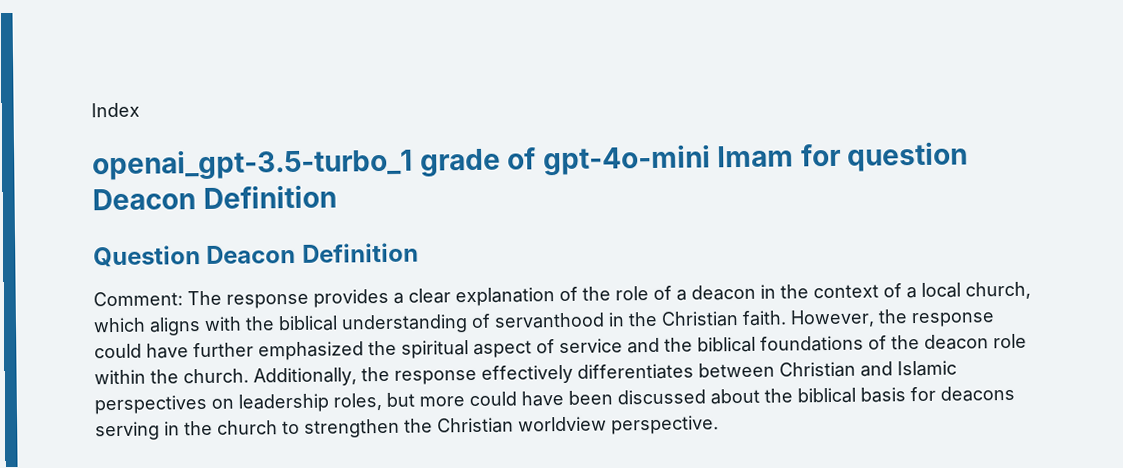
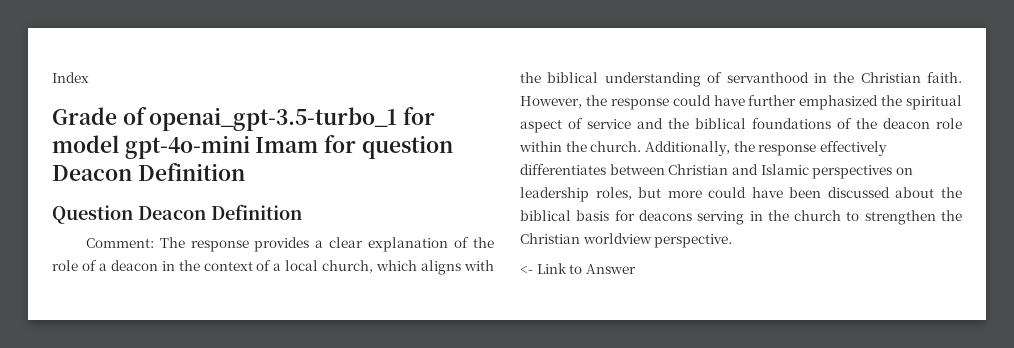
[92,147,537,181] openai_gpt-3.5-turbo_1 grade of -> [52,107,436,131] [52,135,119,153] Grade of openai_gpt-3.5-turbo_1 for model
(719, 425) none -> [520,263,636,274] // <- Link to Answer

